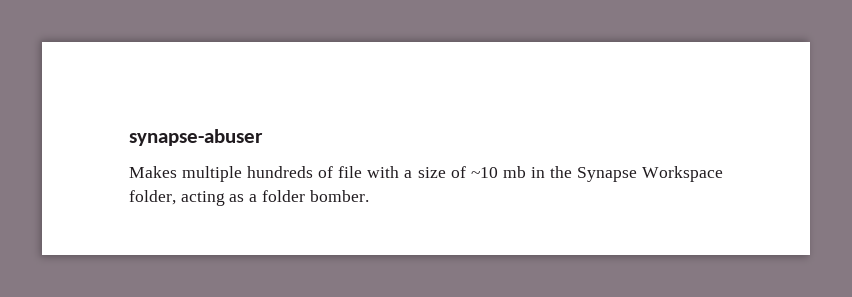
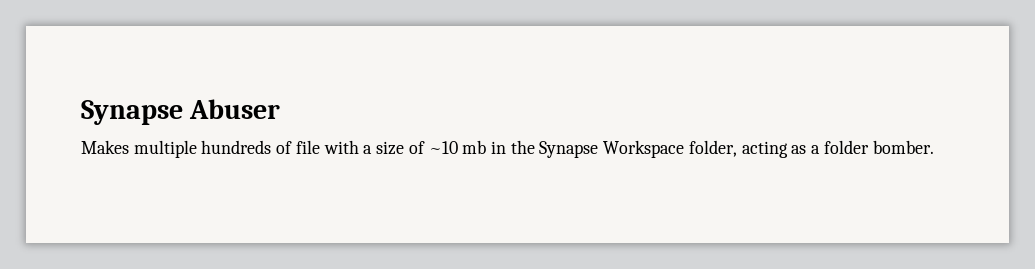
[129,129,263,146] synapse-abuser -> [81,99,281,125] Synapse Abuser

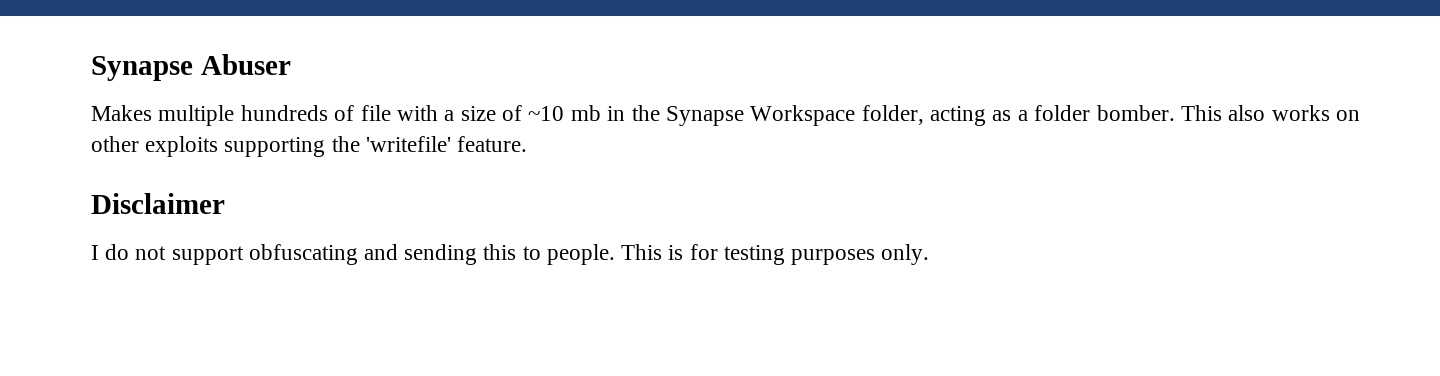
(934, 147) none -> [1180,105,1360,121] [91,136,528,157] [91,193,225,214] [91,244,930,265] This also works on other exploits supporting the 'writefile' feature. // Disclaimer // I do not support obfuscating and sending this to people. This is for testing purposes only.

